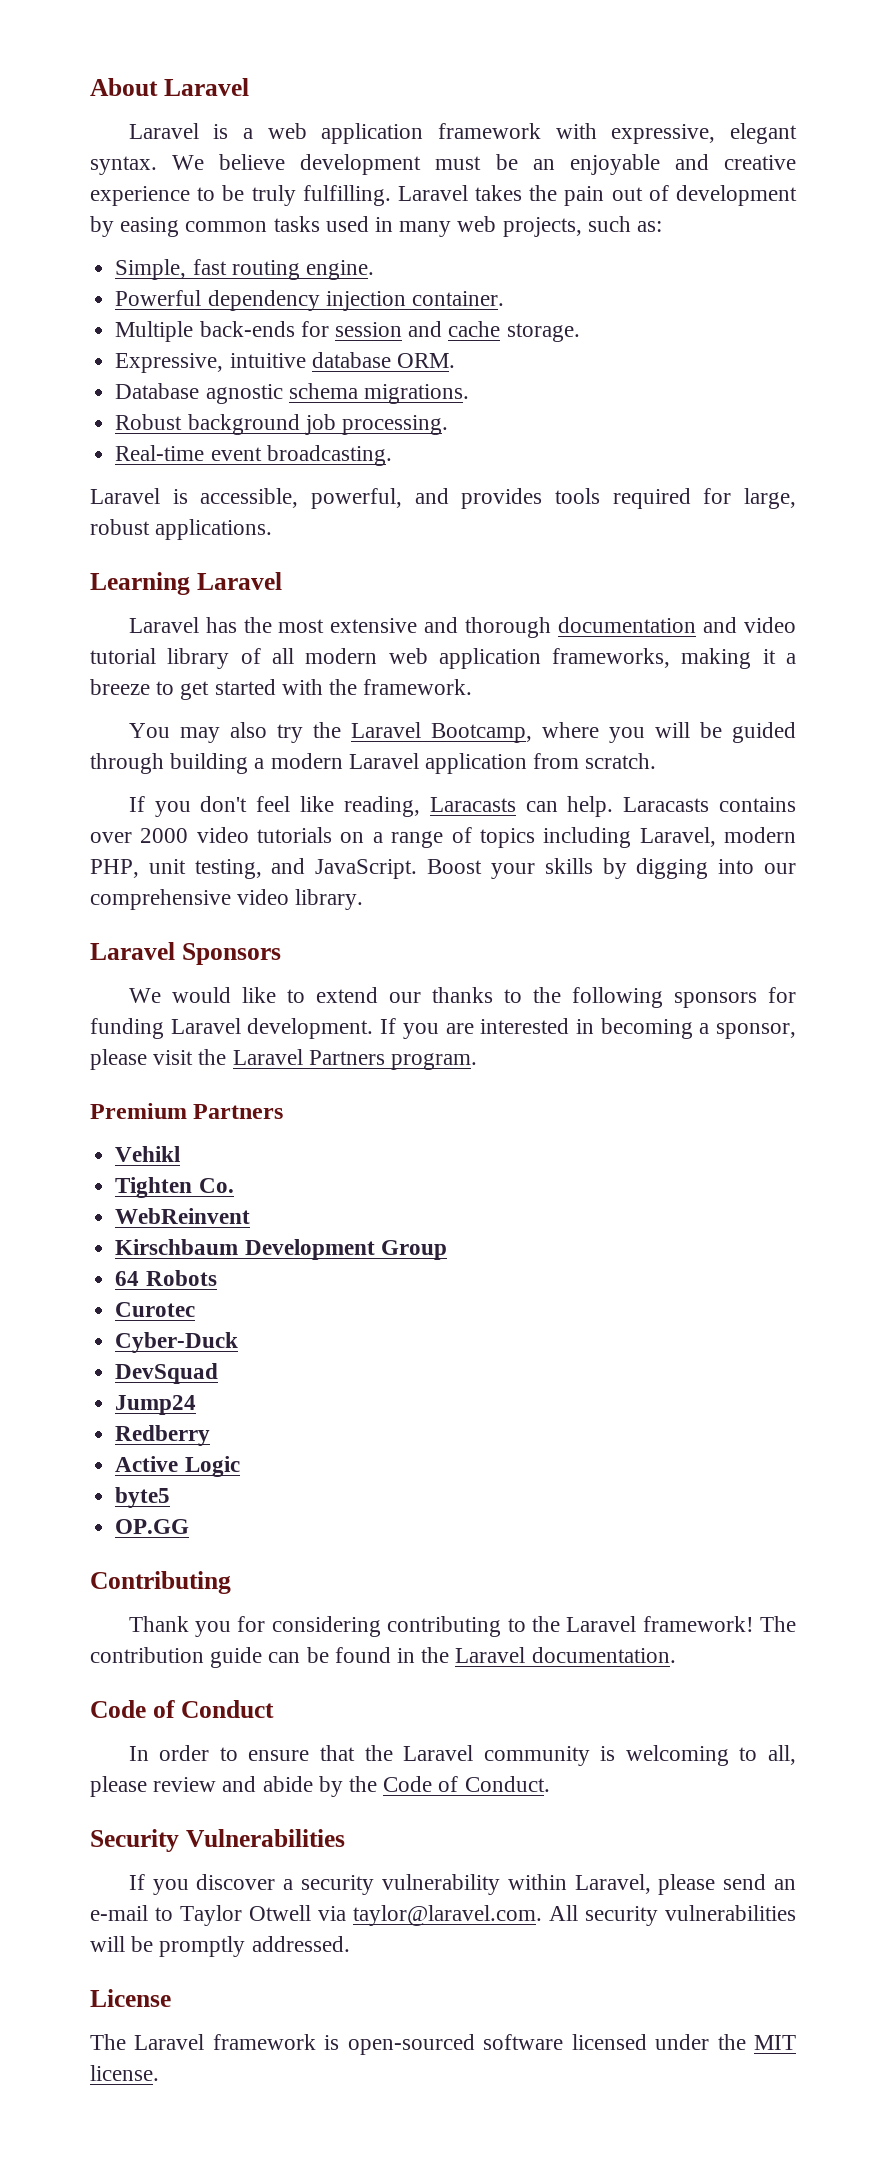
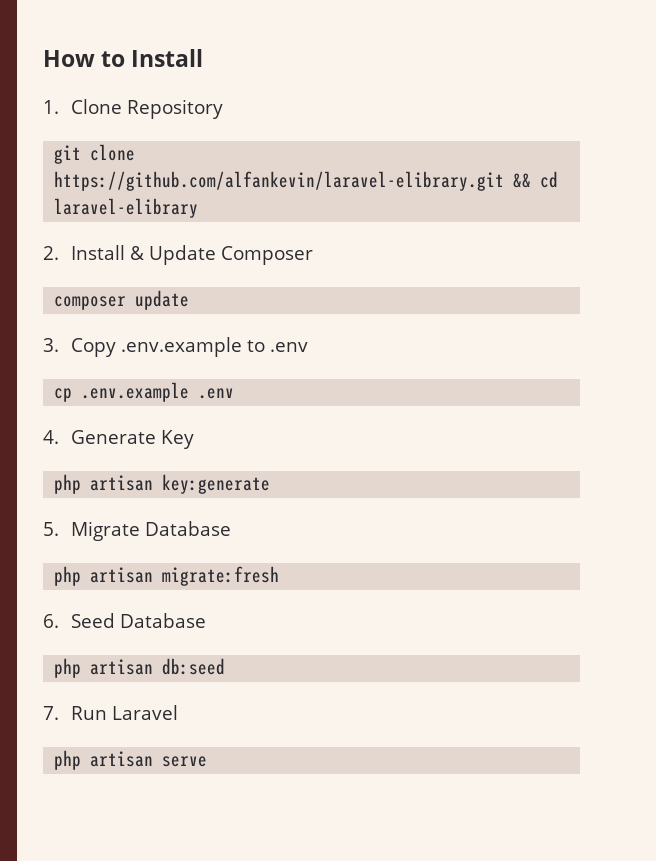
[90,78,249,96] [128,123,797,144] [90,154,796,175] [90,185,797,206] [90,216,663,237] [115,259,374,280] [115,290,504,311] [115,321,580,342] [115,352,455,373] [115,383,469,404] [115,414,448,435] [115,445,392,466] [90,488,796,509] [90,519,273,540] [90,572,282,595] [128,617,796,638] [90,648,796,669] [90,679,473,700] [128,722,796,743] [90,753,657,774] [128,796,796,817] [90,827,796,848] [90,858,796,879] [90,889,364,910] [90,942,281,965] [128,987,796,1008] [90,1018,796,1039] [90,1049,478,1070] [90,1103,284,1119] [115,1146,181,1162] [115,1177,234,1198] [115,1208,251,1224] [115,1239,447,1260] [115,1270,217,1286] [115,1302,196,1317] [115,1332,239,1353] [115,1363,219,1384] [115,1395,197,1415] [115,1425,211,1446] [115,1456,240,1477] [115,1487,171,1508] [115,1519,190,1534] [90,1571,231,1594] [128,1616,797,1637] [90,1647,676,1668] [90,1700,274,1718] [128,1745,796,1766] [90,1776,550,1797] [90,1829,345,1852] [128,1874,796,1895] [90,1905,796,1926] [90,1936,350,1957] [90,1989,171,2007] [90,2034,796,2055] [90,2065,159,2081] About Laravel // Laravel is a web application framework with expressive, elegant syntax. We believe development must be an enjoyable and creative experience to be truly fulfilling. Laravel takes the pain out of development by easing common tasks used in many web projects, such as: // Simple, fast routing engine. // Powerful dependency injection container. // Multiple back-ends for session and cache storage. // Expressive, intuitive database ORM. // Database agnostic schema migrations. // Robust background job processing. // Real-time event broadcasting. // Laravel is accessible, powerful, and provides tools required for large, robust applications. // Learning Laravel // Laravel has the most extensive and thorough documentation and video tutorial library of all modern web application frameworks, making it a breeze to get started with the framework. // You may also try the Laravel Bootcamp, where you will be guided through building a modern Laravel application from scratch. // If you don't feel like reading, Laracasts can help. Laracasts contains over 2000 video tutorials on a range of topics including Laravel, modern PHP, unit testing, and JavaScript. Boost your skills by digging into our comprehensive video library. // Laravel Sponsors // We would like to extend our thanks to the following sponsors for funding Laravel development. If you are interested in becoming a sponsor, please visit the Laravel Partners program. // Premium Partners // Vehikl // Tighten Co. // WebReinvent // Kirschbaum Development Group // 64 Robots // Curotec // Cyber-Duck // DevSquad // Jump24 // Redberry // Active Logic // byte5 // OP.GG // Contributing // Thank you for considering contributing to the Laravel framework! The contribution guide can be found in the Laravel documentation. // Code of Conduct // In order to ensure that the Laravel community is welcoming to all, please review and abide by the Code of Conduct. // Security Vulnerabilities // If you discover a security vulnerability within Laravel, please send an e-mail to Taylor Otwell via taylor@laravel.com. All security vulnerabilities will be promptly addressed. // License // The Laravel framework is open-sourced software licensed under the MIT license. -> [43,49,204,67] [43,99,224,119] [54,144,136,164] [54,171,559,191] [54,198,199,218] [43,245,314,265] [54,290,190,310] [43,337,309,357] [54,382,235,402] [43,430,195,449] [54,474,271,494] [43,521,232,541] [54,566,280,586] [43,613,207,628] [54,658,226,678] [43,705,179,720] [54,750,208,770] How to Install // 1. Clone Repository // git clone https://github.com/alfankevin/laravel-elibrary.git && cd laravel-elibrary // 2. Install & Update Composer // composer update // 3. Copy .env.example to .env // cp .env.example .env // 4. Generate Key // php artisan key:generate // 5. Migrate Database // php artisan migrate:fresh // 6. Seed Database // php artisan db:seed // 7. Run Laravel // php artisan serve

